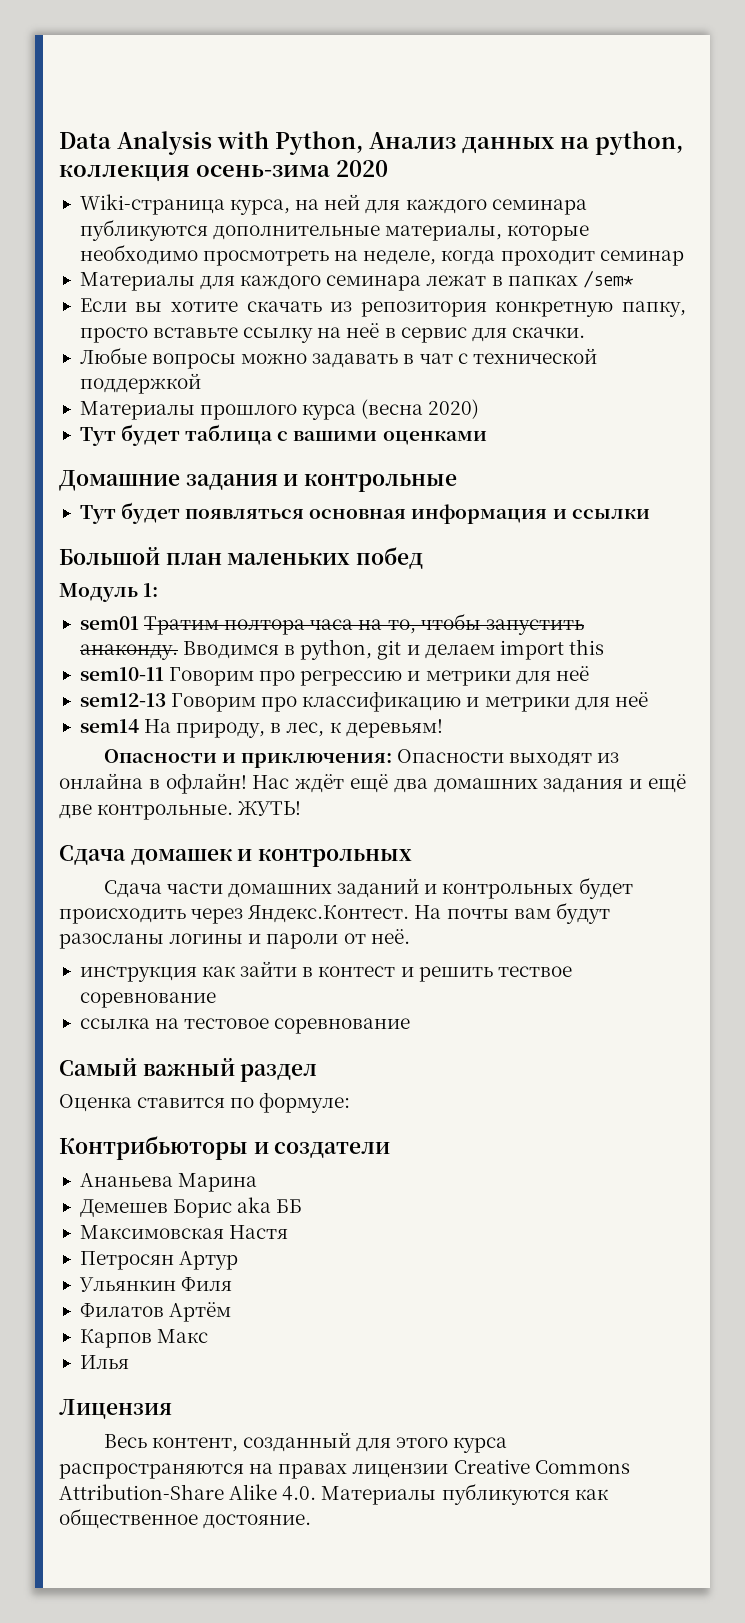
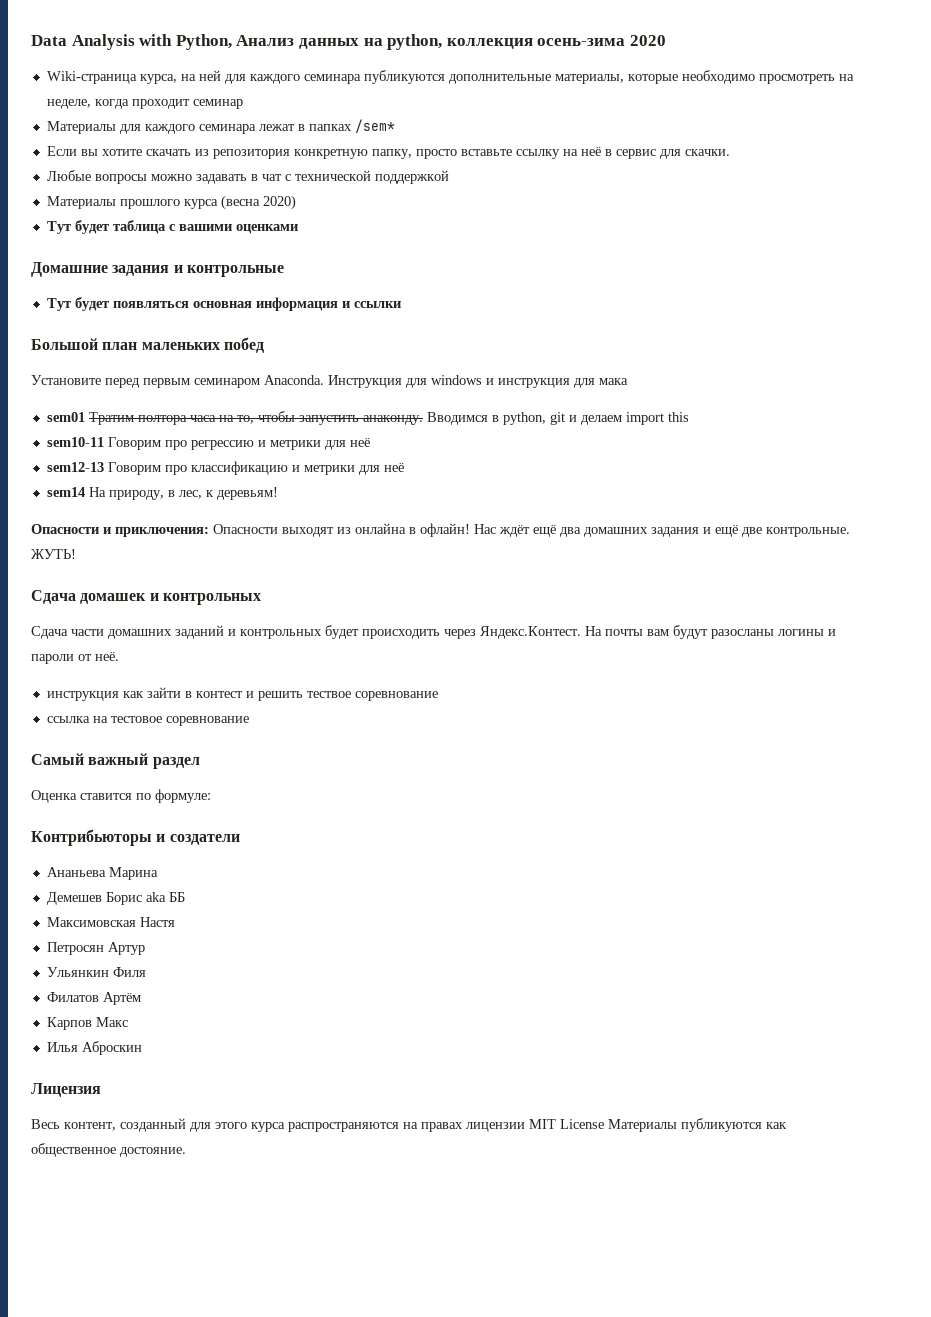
[59,583,159,602] Модуль 1: -> [31,375,628,388] Установите перед первым семинаром Anaconda. Инструкция для windows и инструкция для мака
(129, 1362) none -> [81,1041,142,1055] Аброскин
[453,1459,630,1474] [59,1484,317,1501] Creative Commons Attribution-Share Alike 4.0. -> [529,1119,604,1129] MIT License

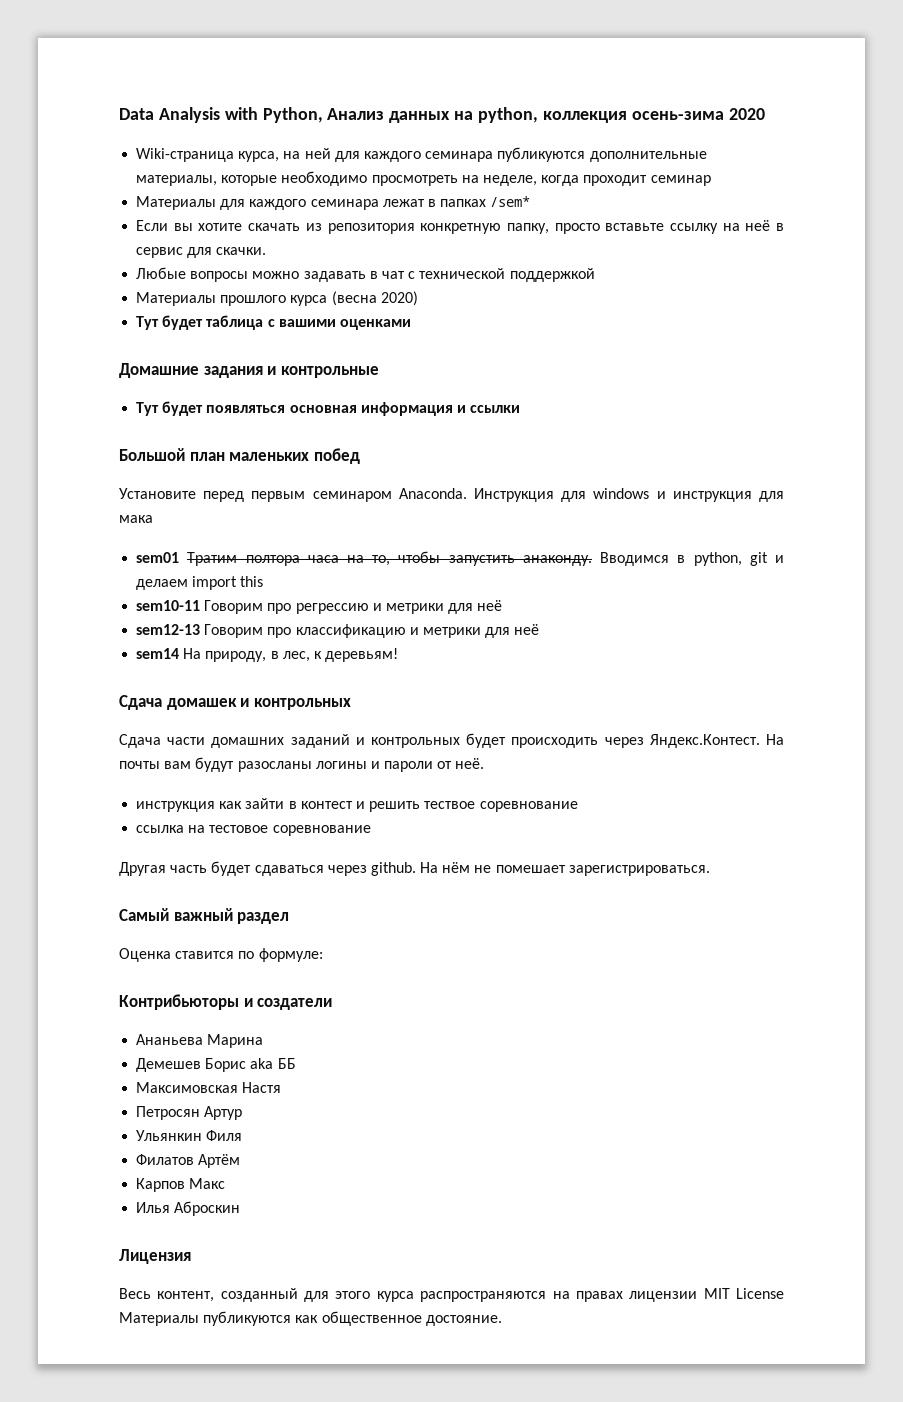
[31,523,850,537] [31,549,76,559] // Опасности и приключения: Опасности выходят из онлайна в офлайн! Нас ждёт ещё два домашних задания и ещё две контрольные. ЖУТЬ! -> (399, 655) none
(249, 721) none -> [119,861,710,876] // Другая часть будет сдаваться через github. На нём не помешает зарегистрироваться.

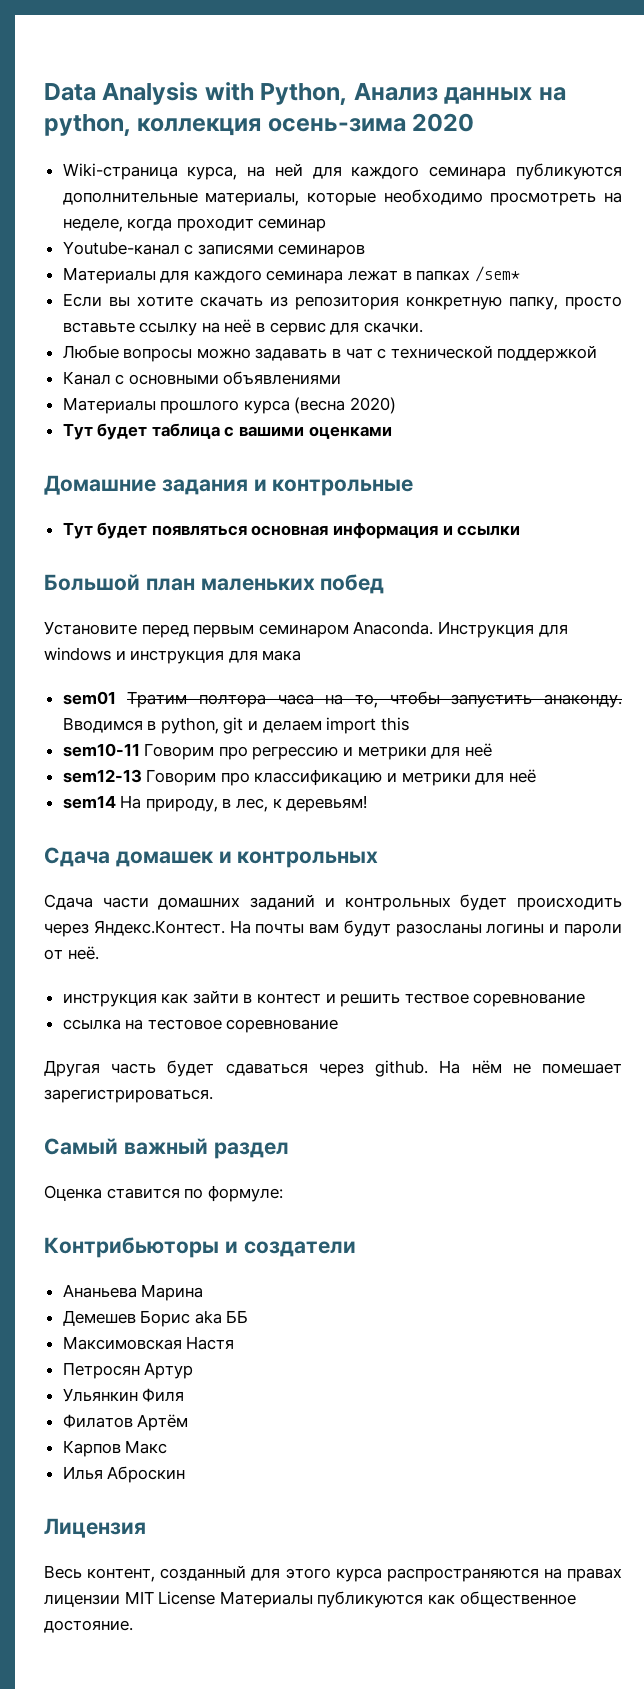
(711, 180) none -> [62,241,366,258] // Youtube-канал с записями семинаров
(595, 275) none -> [62,371,342,385] // Канал с основными объявлениями

